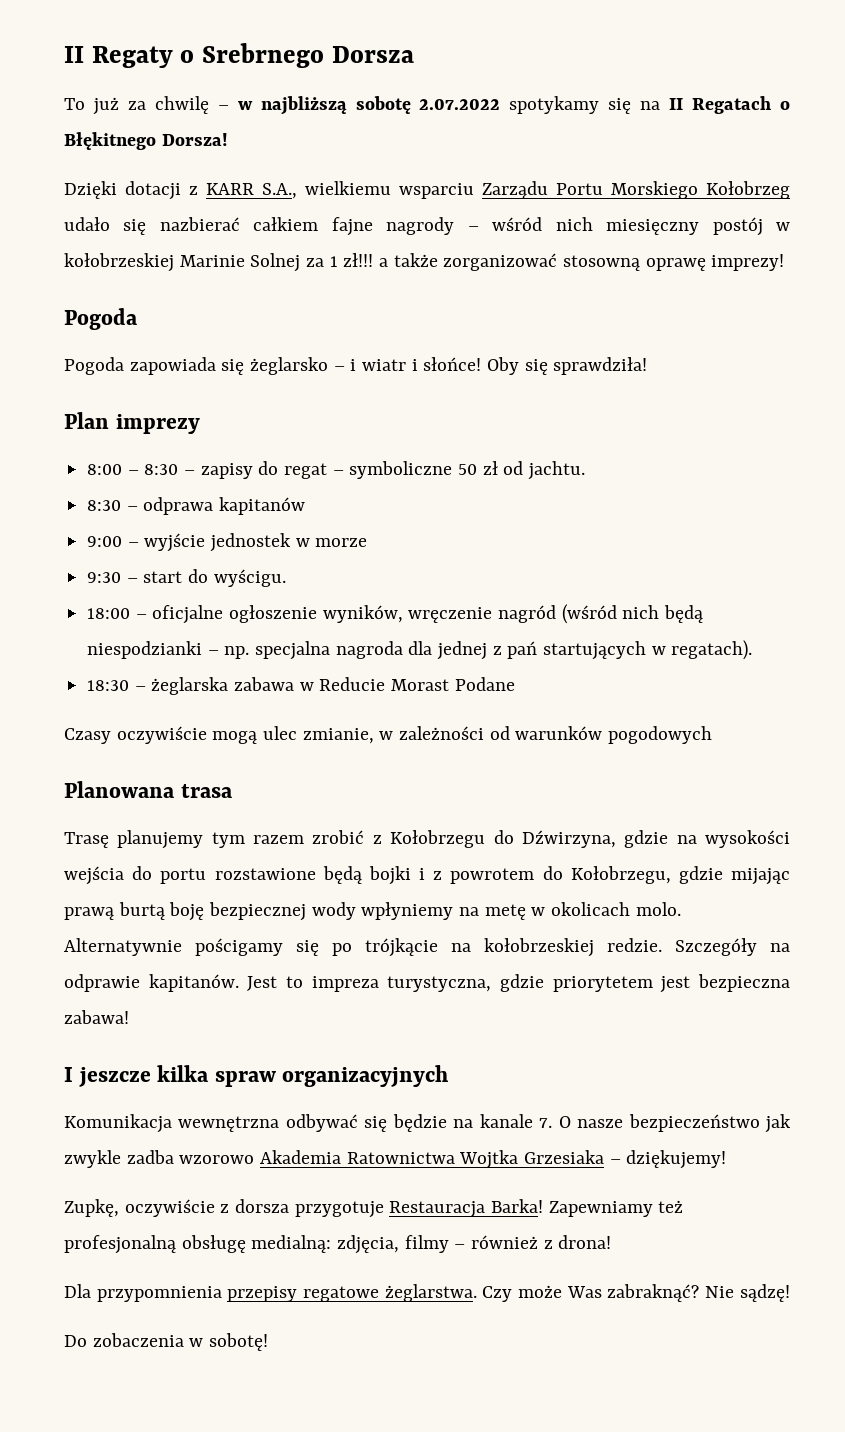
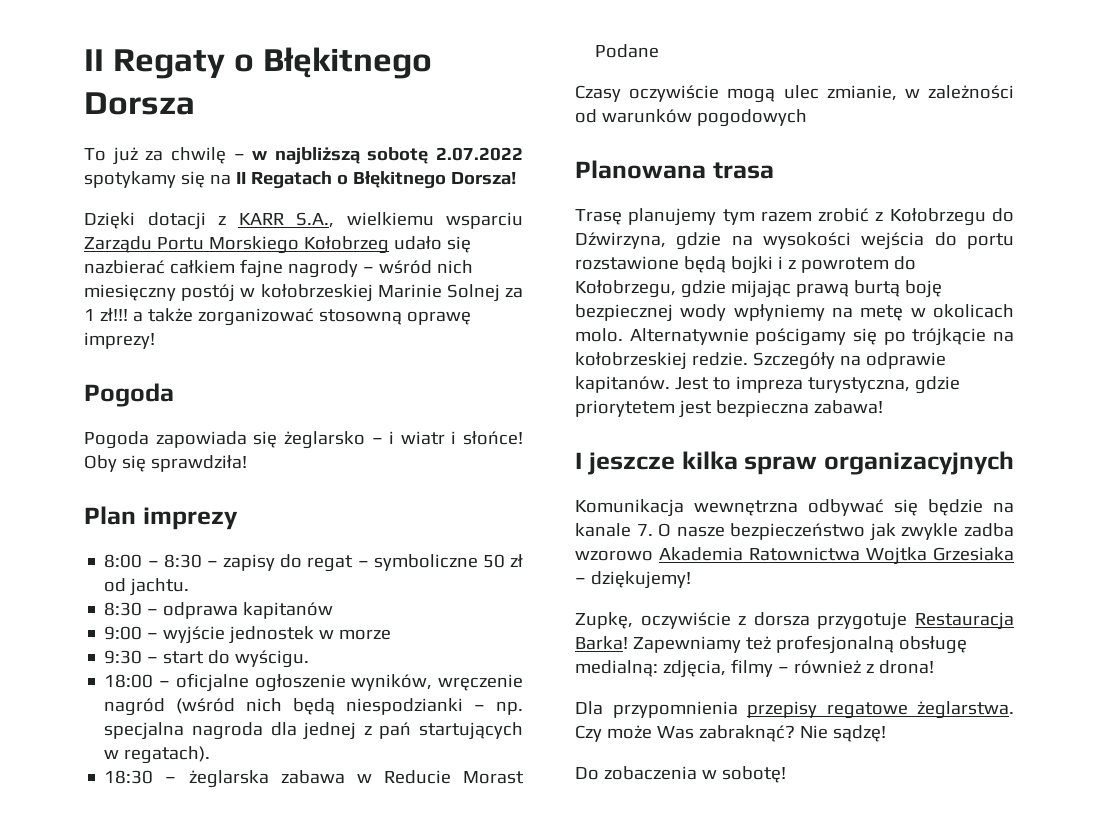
[202,43,325,68] Srebrnego -> [263,47,433,79] Błękitnego

